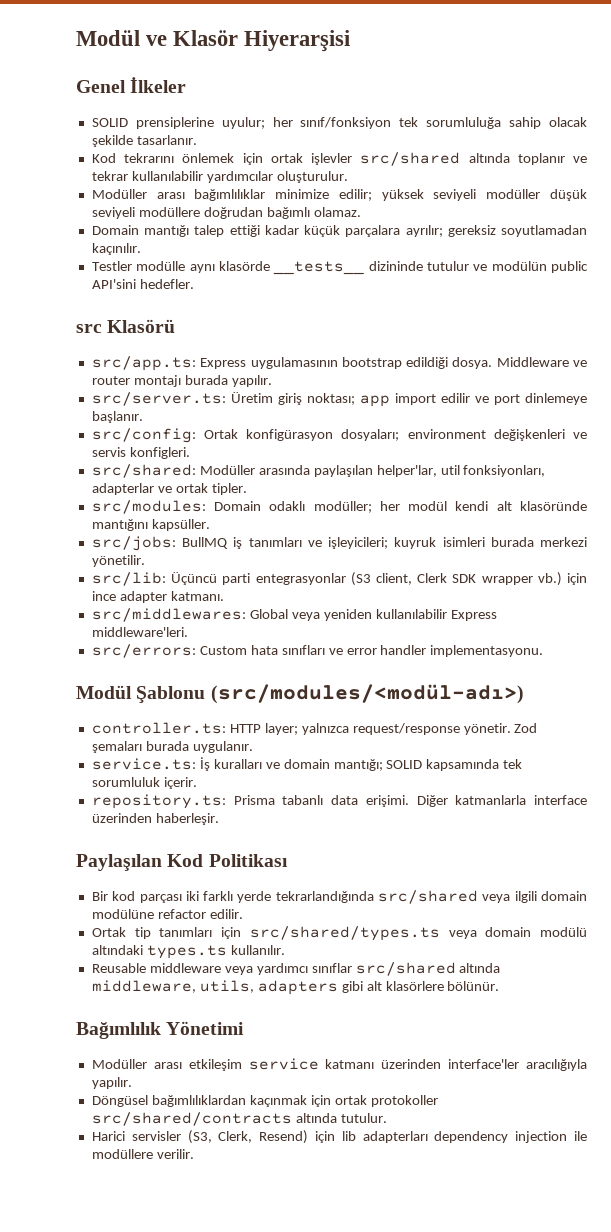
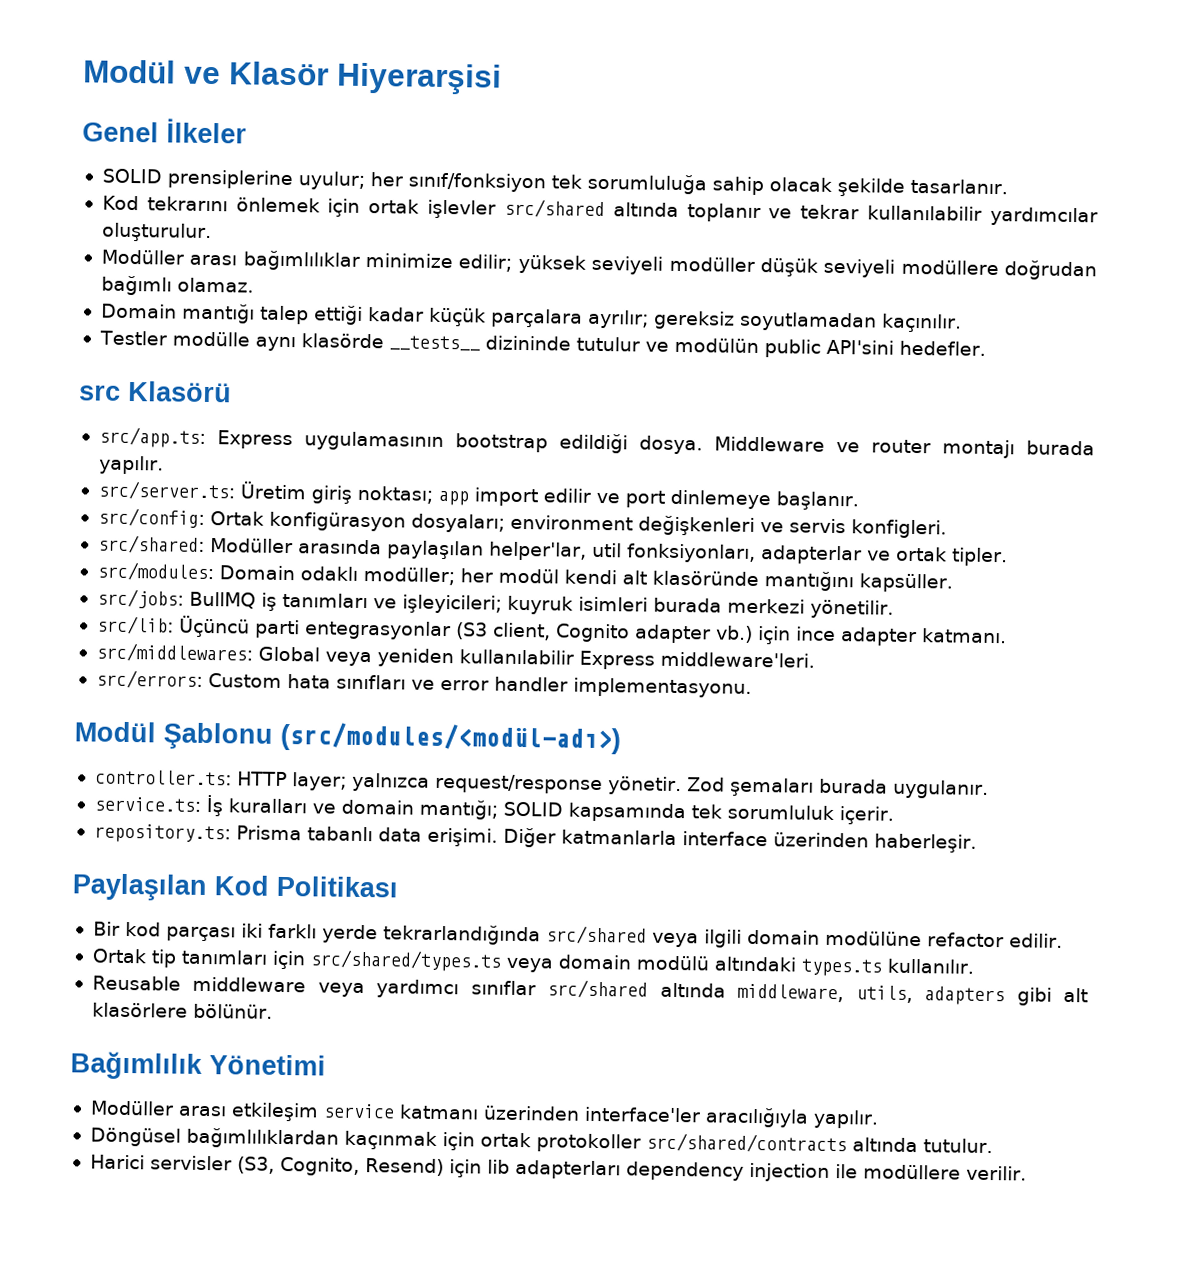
[417,573,533,585] Clerk SDK wrapper -> [554,623,711,644] Cognito adapter
[218,1131,253,1143] Clerk, -> [279,1156,360,1176] Cognito,

